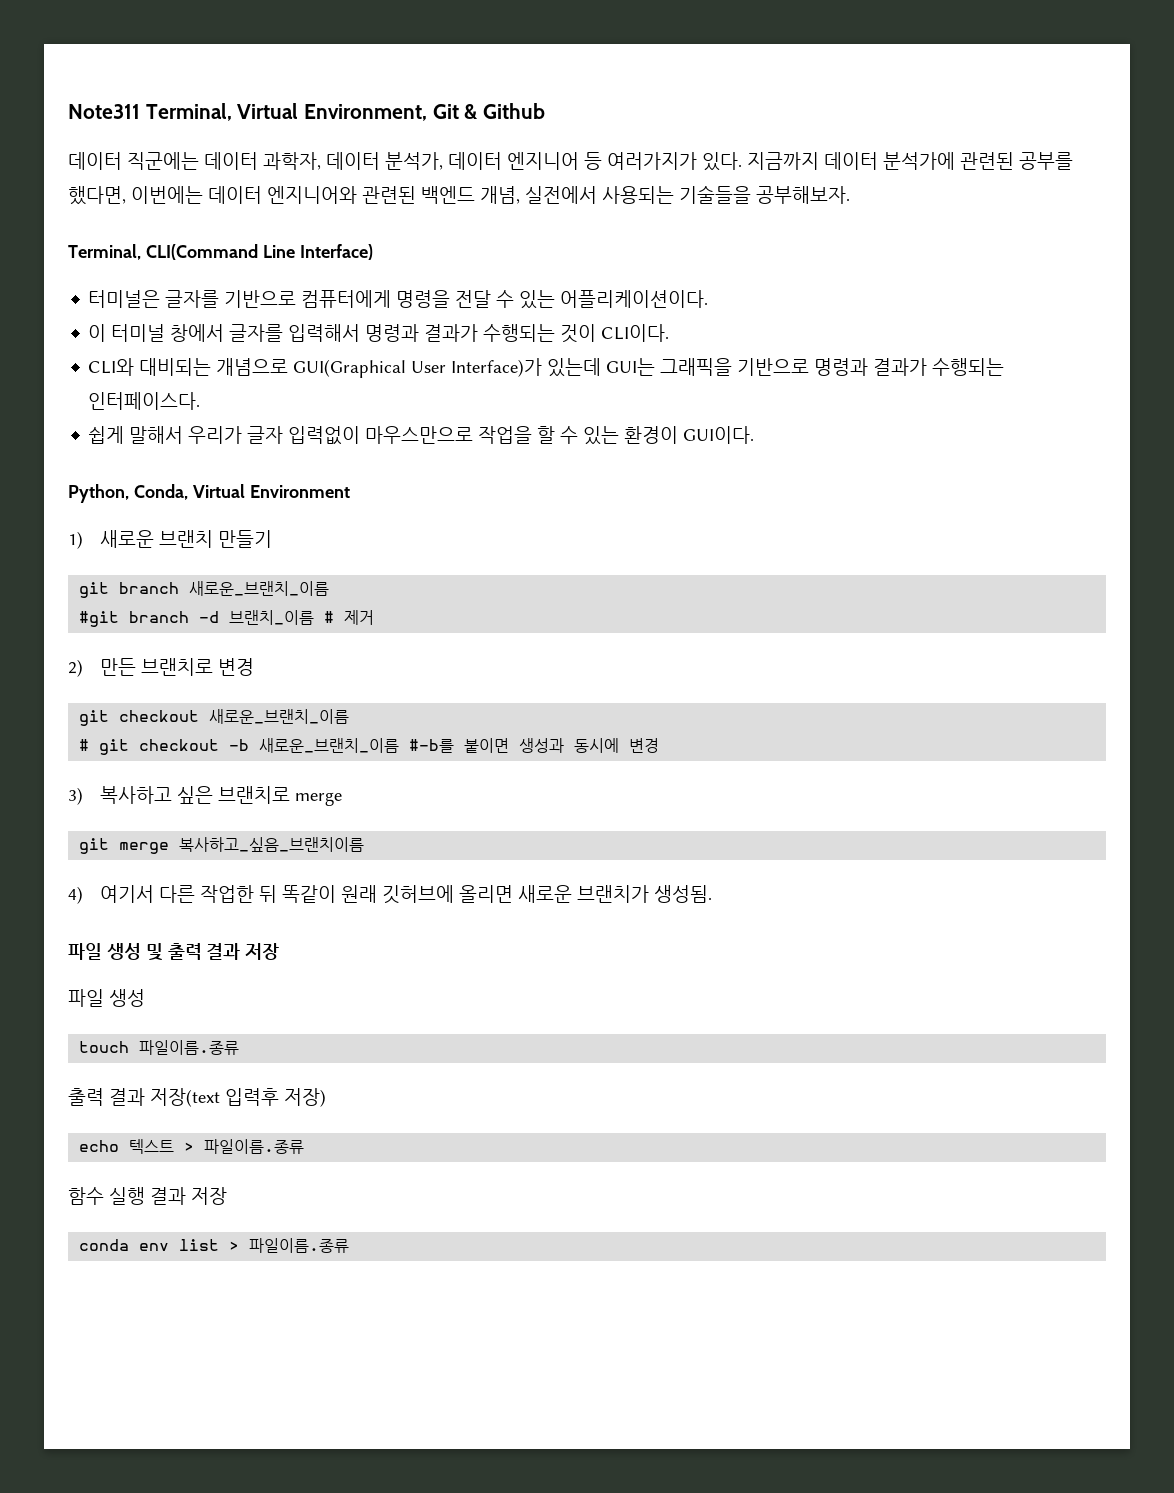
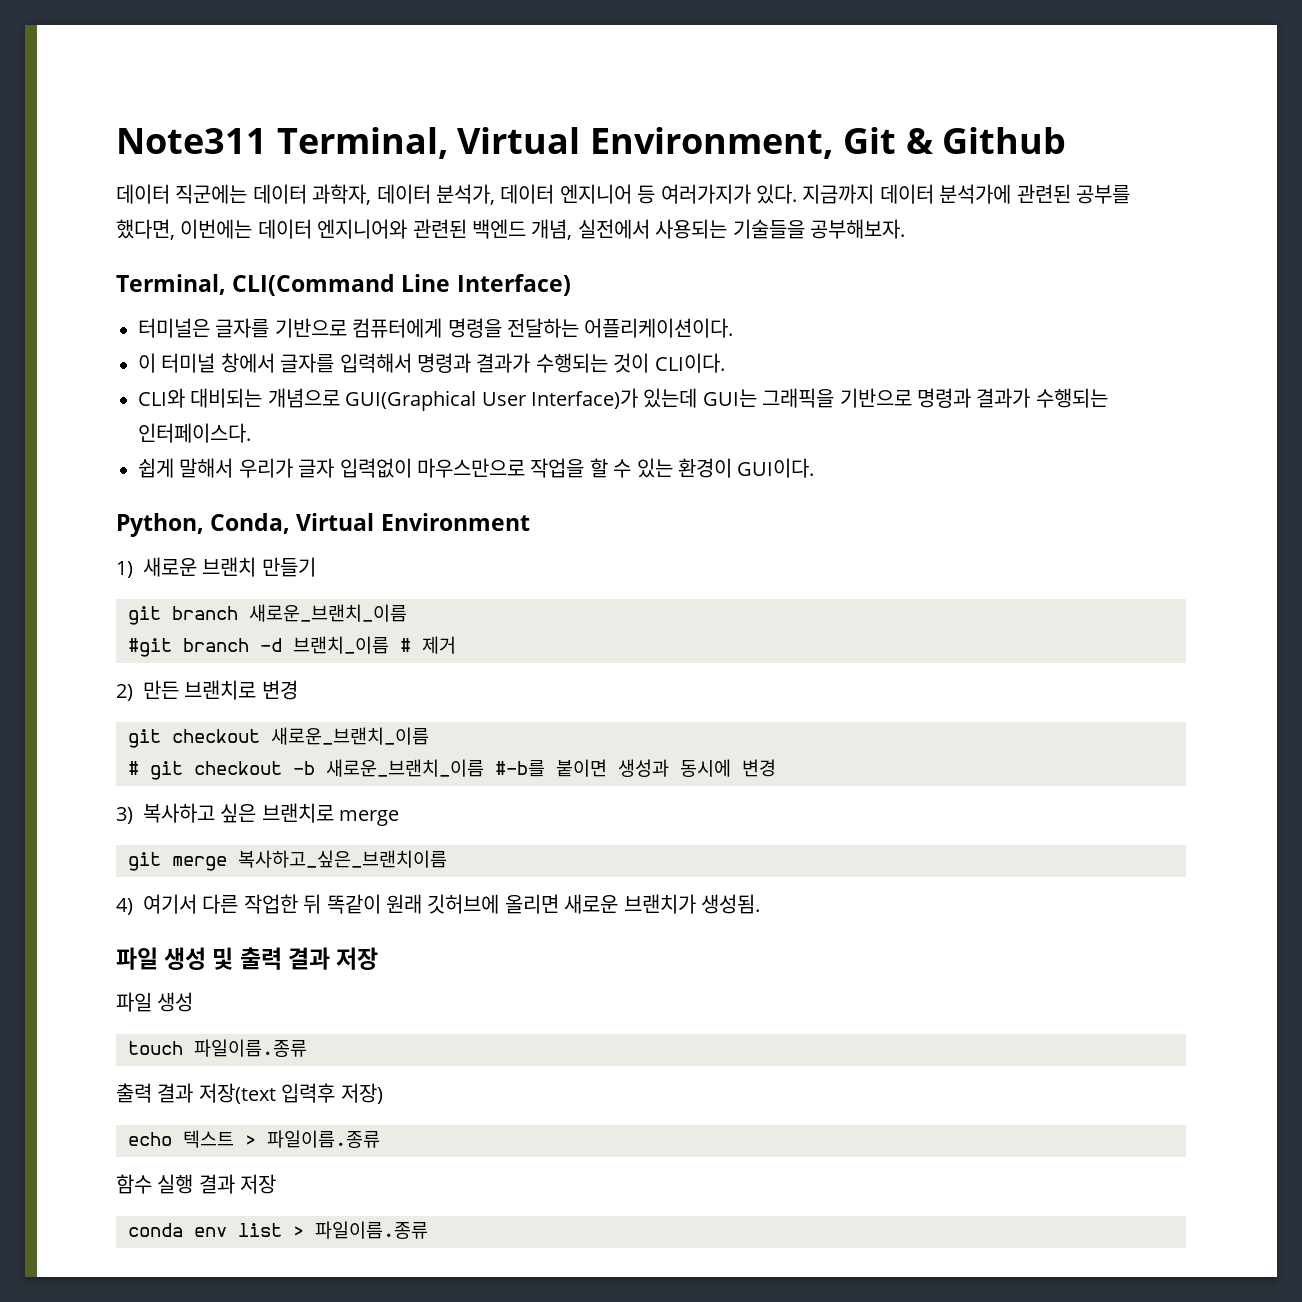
[455,290,556,309] 전달 수 있는 -> [507,318,579,338] 전달하는
[179,837,365,852] 복사하고_싶음_브랜치이름 -> [238,850,447,868] 복사하고_싶은_브랜치이름

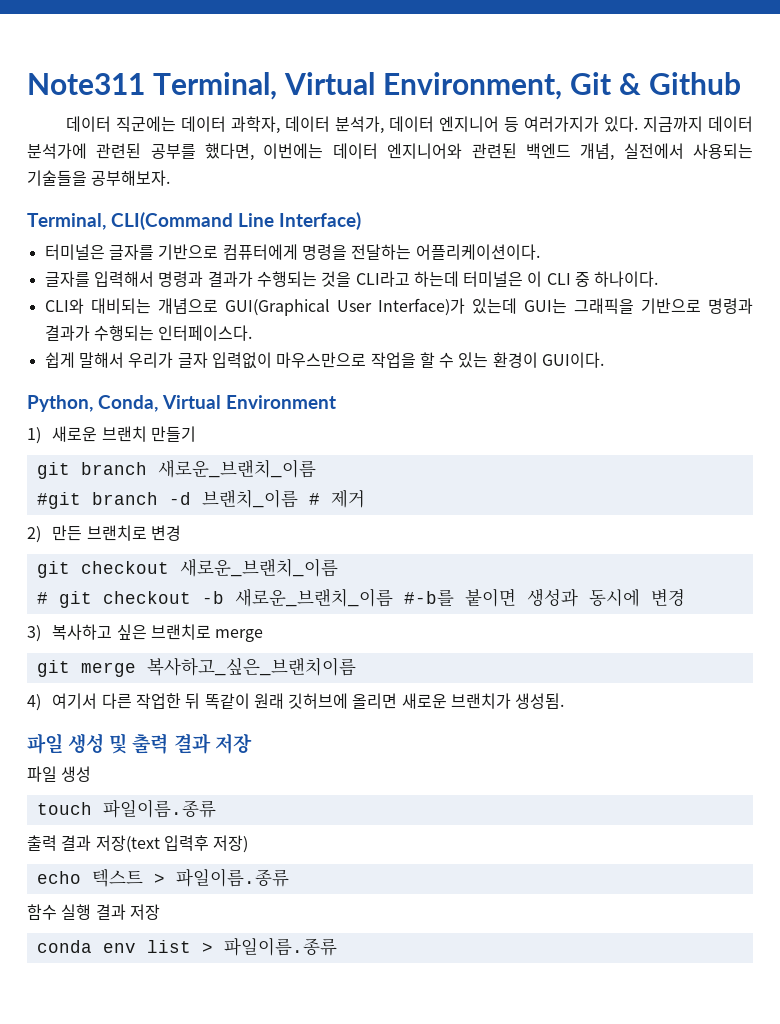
[138,353,275,373] 이 터미널 창에서 -> (540, 252) none
[613,353,725,373] 것이 CLI이다. -> [321,271,659,287] 것을 CLI라고 하는데 터미널은 이 CLI 중 하나이다.

